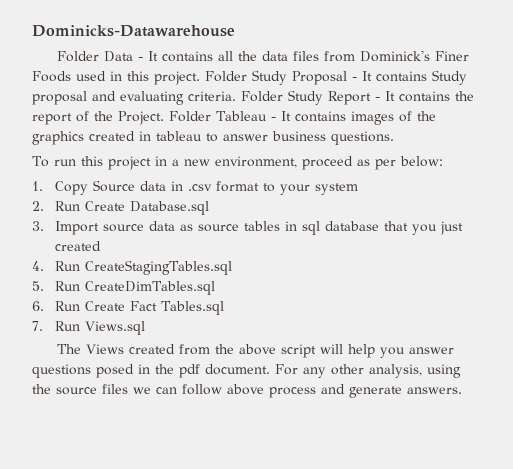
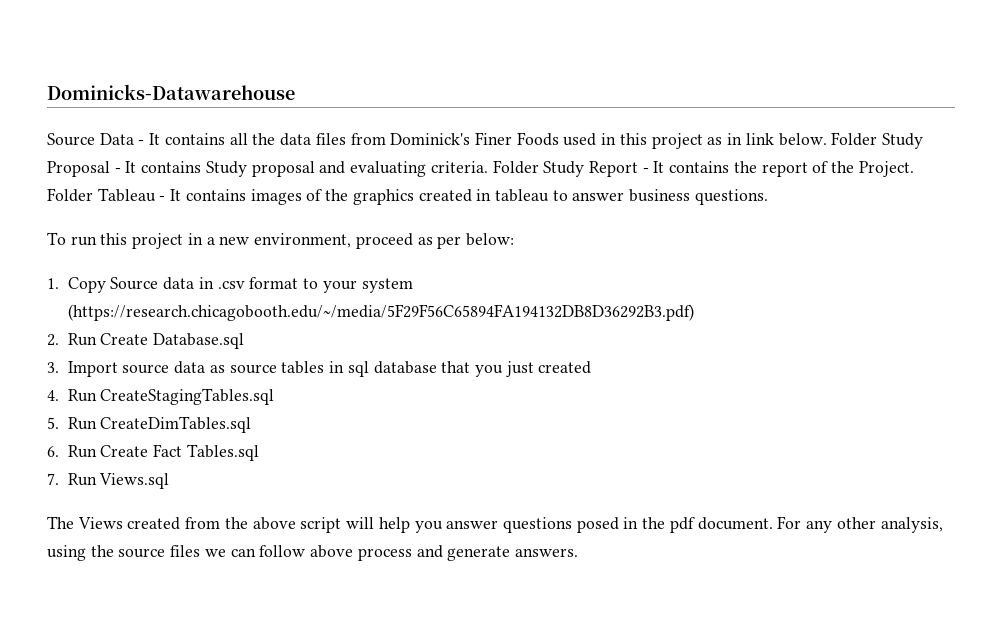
[57,51,100,62] Folder -> [47,133,95,146] Source
[154,71,200,85] project. -> [651,133,827,149] project as in link below.
(359, 189) none -> [67,304,694,321] (https://research.chicagobooth.edu/~/media/5F29F56C65894FA194132DB8D36292B3.pdf)

